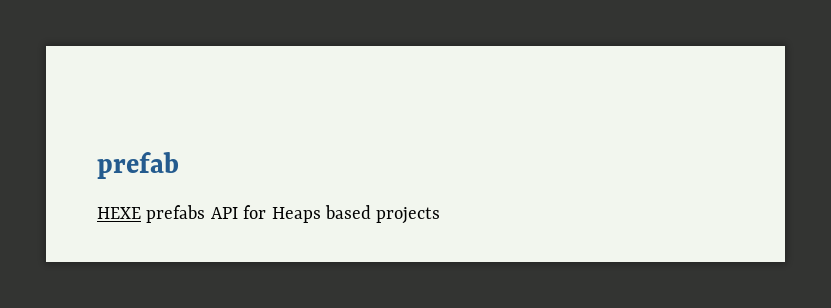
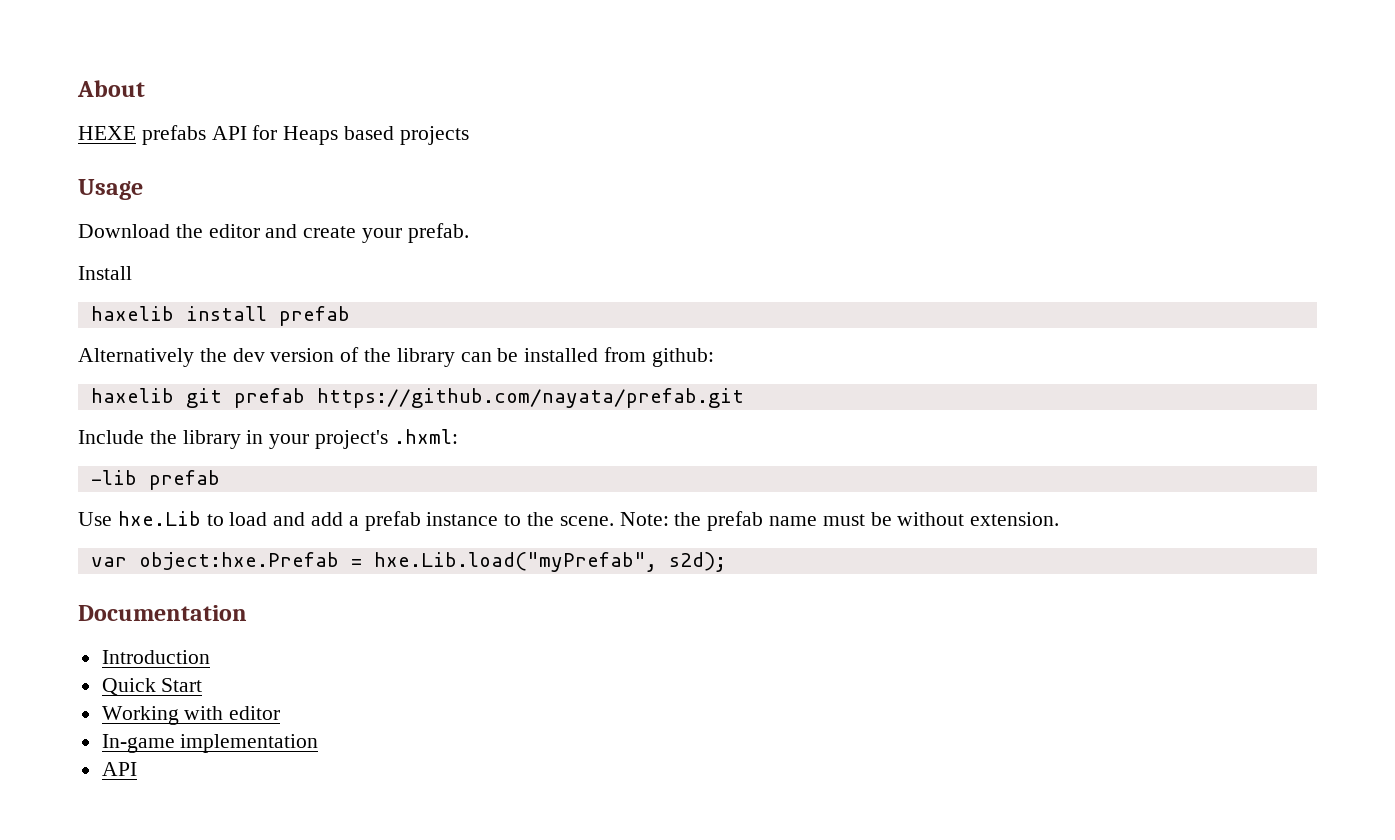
[97,152,179,179] prefab -> [77,80,145,97] About
(441, 215) none -> [78,179,143,200] [78,223,469,243] [78,266,132,280] [90,306,350,326] [78,347,714,367] [90,388,744,408] [78,429,458,449] [90,470,220,490] [78,511,1060,531] [90,552,726,572] [78,605,247,621] [101,650,210,664] [101,678,203,695] [101,706,281,725] [101,734,319,753] [101,762,137,776] // Usage // Download the editor and create your prefab. // Install // haxelib install prefab // Alternatively the dev version of the library can be installed from github: // haxelib git prefab https://github.com/nayata/prefab.git // Include the library in your project's .hxml: // -lib prefab // Use hxe.Lib to load and add a prefab instance to the scene. Note: the prefab name must be without extension. // var object:hxe.Prefab = hxe.Lib.load("myPrefab", s2d); // Documentation // Introduction // Quick Start // Working with editor // In-game implementation // API

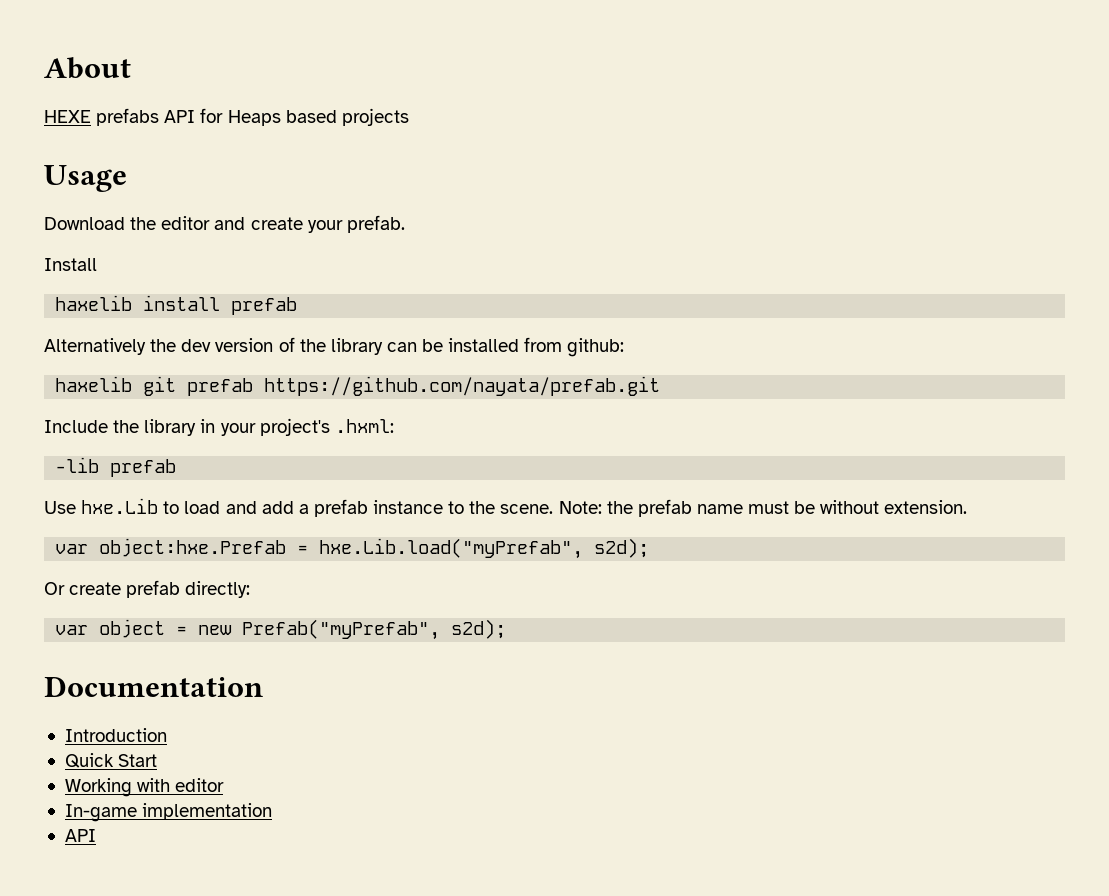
(726, 562) none -> [44,580,251,598] [55,619,507,640] // Or create prefab directly: // var object = new Prefab("myPrefab", s2d);

